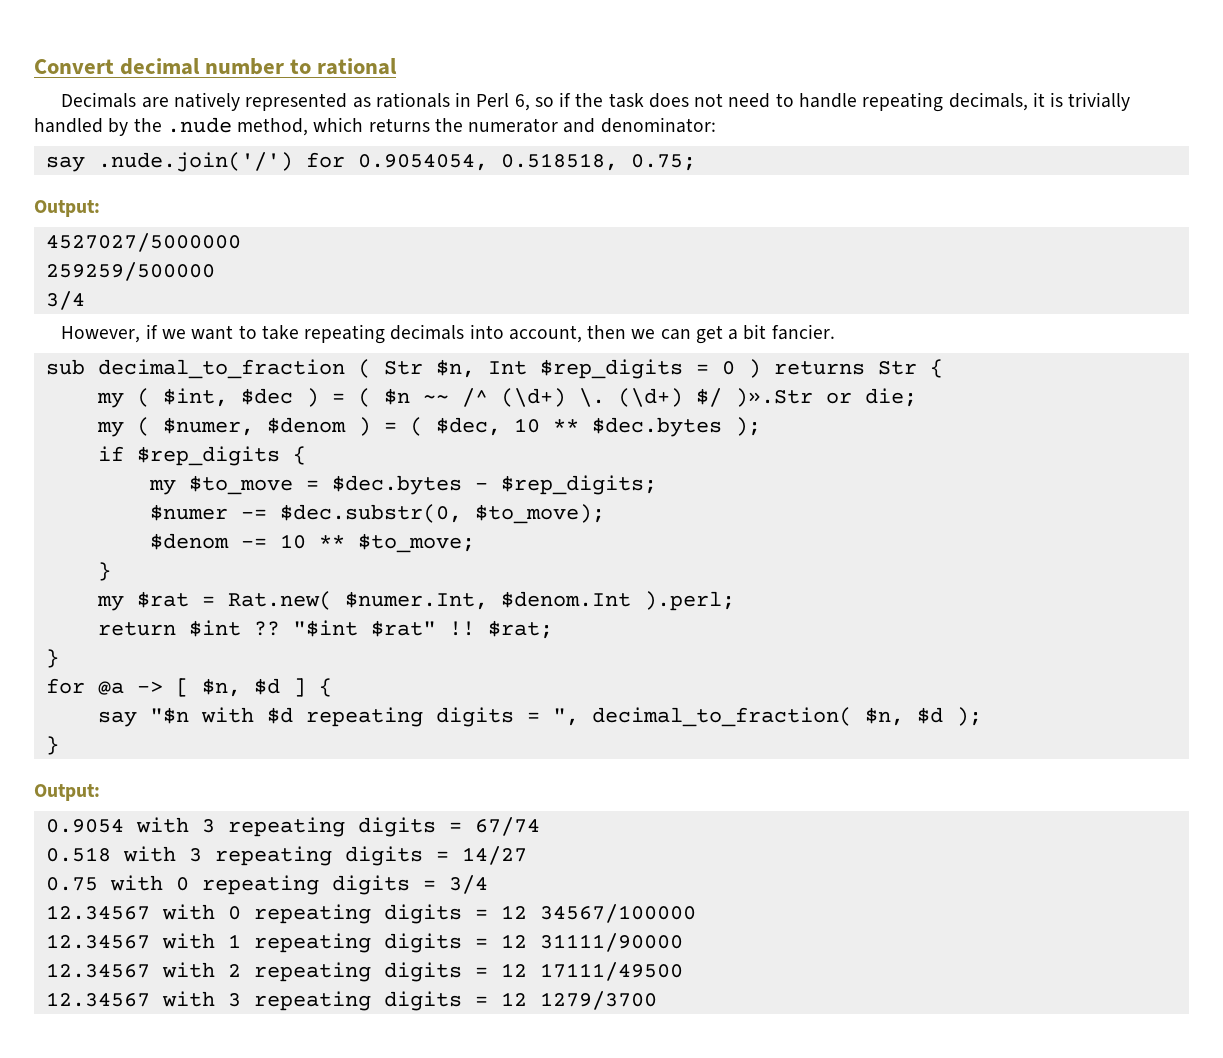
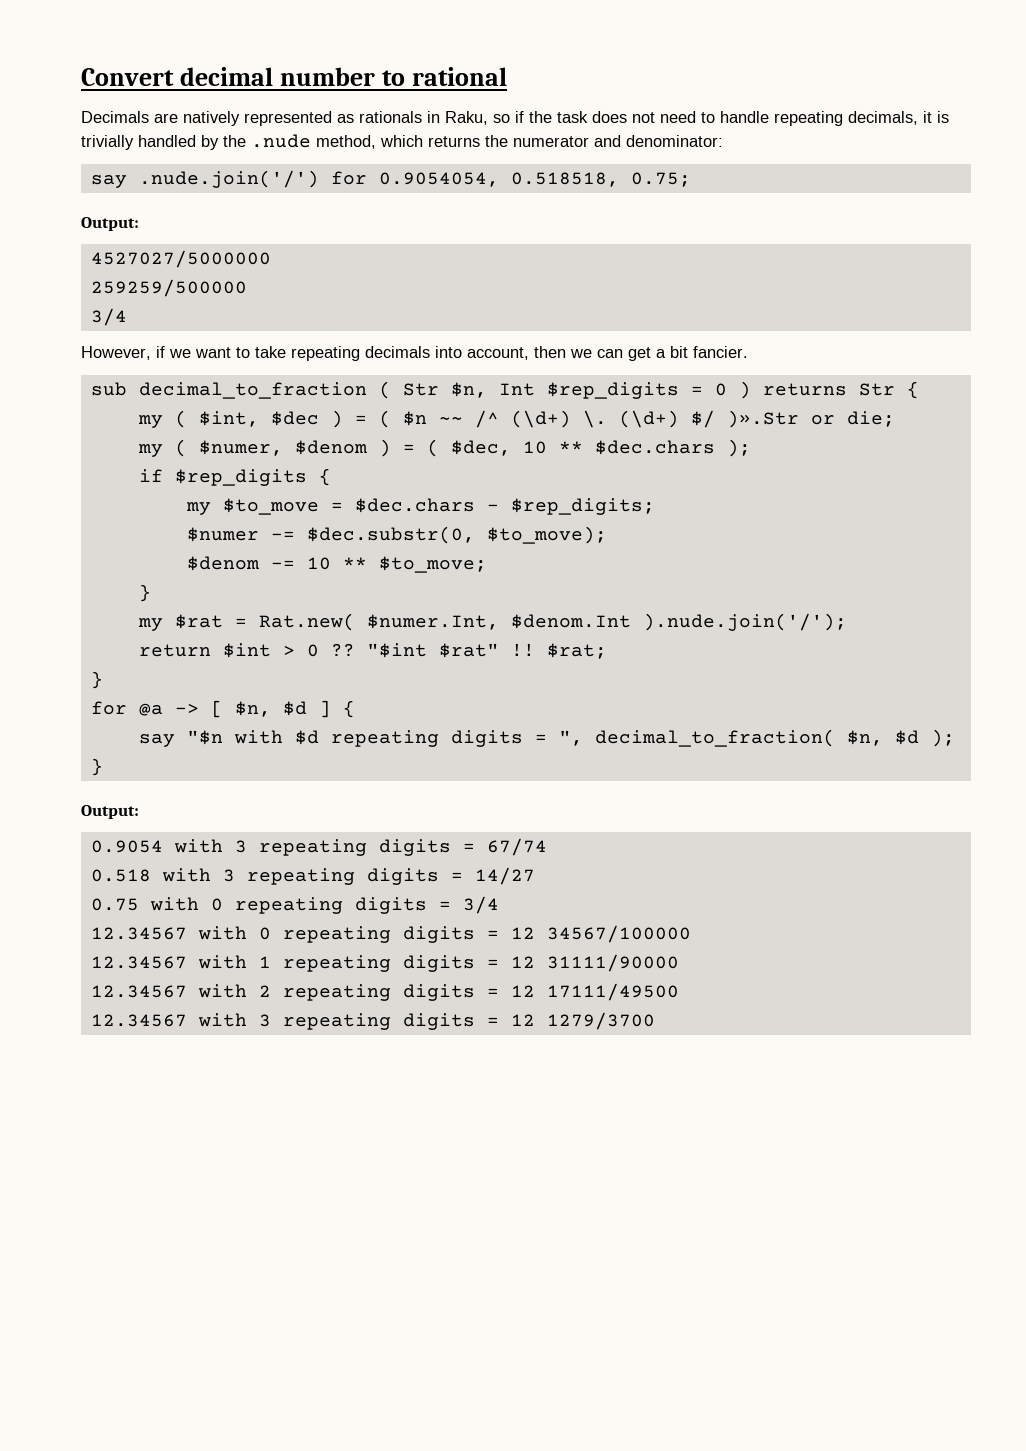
[476,93,530,111] Perl 6, -> [445,111,488,125] Raku,
[591,417,722,437] $dec.bytes -> [594,440,715,455] $dec.chars
[331,475,462,495] $dec.bytes -> [354,498,475,513] $dec.chars
[643,591,735,611] ).perl; -> [642,613,847,631] ).nude.join('/');
(241, 628) none -> [282,644,319,657] > 0

